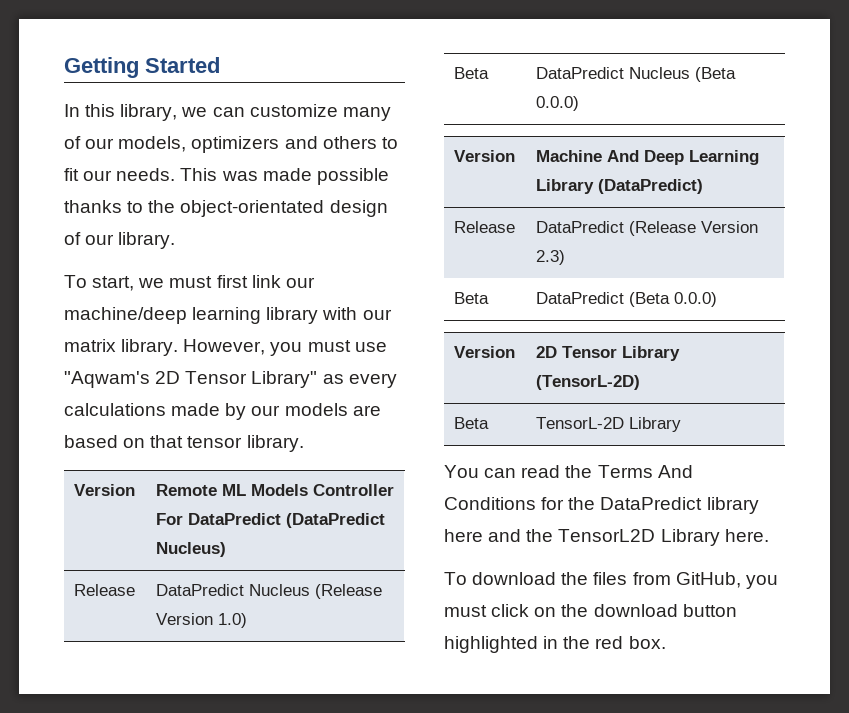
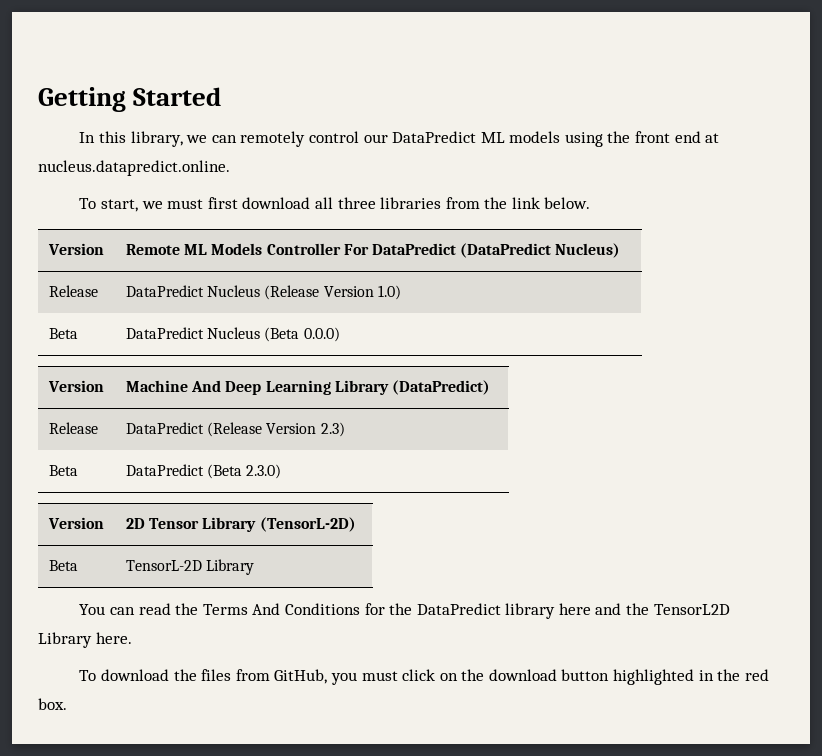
[249,104,391,121] [64,136,398,153] [64,168,389,185] [64,200,388,217] [64,232,176,249] customize many of our models, optimizers and others to fit our needs. This was made possible thanks to the object-orientated design of our library. -> [240,131,720,147] [38,160,230,176] remotely control our DataPredict ML models using the front end at nucleus.datapredict.online.
[251,275,315,288] [64,307,392,324] [64,339,387,356] [64,371,397,388] [64,403,381,420] [64,435,304,452] link our machine/deep learning library with our matrix library. However, you must use "Aqwam's 2D Tensor Library" as every calculations made by our models are based on that tensor library. -> [242,197,591,209] download all three libraries from the link below.
[674,292,718,307] 0.0.0) -> [246,464,282,479] 2.3.0)

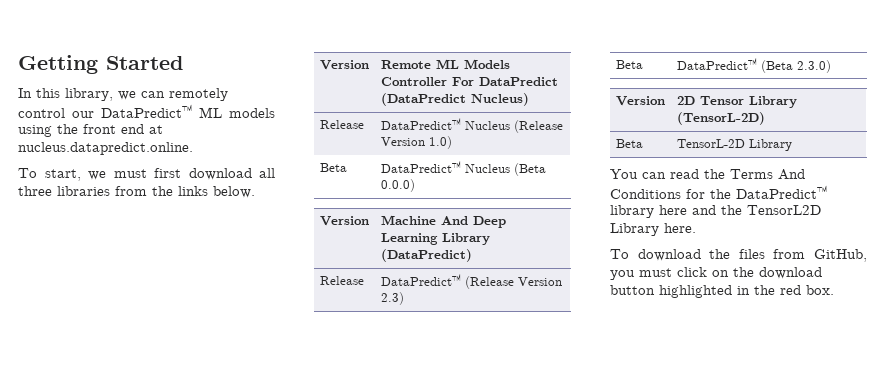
[392,131,477,143] DataPredict -> [101,104,192,118] DataPredict™
[511,197,540,209] link -> [178,186,208,196] links
[125,285,204,297] DataPredict -> [380,118,461,130] DataPredict™
[125,327,204,339] DataPredict -> [380,161,461,173] DataPredict™
[125,422,204,434] DataPredict -> [380,274,461,286] DataPredict™
[125,464,204,476] DataPredict -> [676,58,757,70] DataPredict™
[416,603,501,615] DataPredict -> [736,185,827,199] DataPredict™

